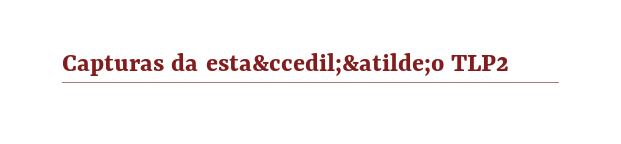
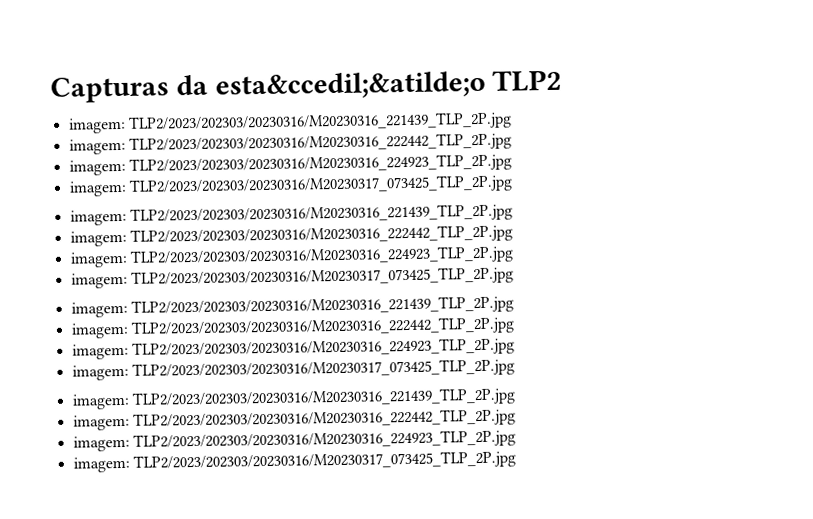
(510, 63) none -> [68,111,512,134] [68,132,512,155] [68,153,512,176] [68,174,513,197] [69,203,513,226] [69,224,513,247] [69,245,514,268] [70,266,514,289] [70,295,514,318] [70,316,515,339] [71,337,515,360] [71,358,515,381] [71,387,516,410] [72,408,516,431] [72,429,516,452] [72,450,516,473] // imagem: TLP2/2023/202303/20230316/M20230316_221439_TLP_2P.jpg // imagem: TLP2/2023/202303/20230316/M20230316_222442_TLP_2P.jpg // imagem: TLP2/2023/202303/20230316/M20230316_224923_TLP_2P.jpg // imagem: TLP2/2023/202303/20230316/M20230317_073425_TLP_2P.jpg // imagem: TLP2/2023/202303/20230316/M20230316_221439_TLP_2P.jpg // imagem: TLP2/2023/202303/20230316/M20230316_222442_TLP_2P.jpg // imagem: TLP2/2023/202303/20230316/M20230316_224923_TLP_2P.jpg // imagem: TLP2/2023/202303/20230316/M20230317_073425_TLP_2P.jpg // imagem: TLP2/2023/202303/20230316/M20230316_221439_TLP_2P.jpg // imagem: TLP2/2023/202303/20230316/M20230316_222442_TLP_2P.jpg // imagem: TLP2/2023/202303/20230316/M20230316_224923_TLP_2P.jpg // imagem: TLP2/2023/202303/20230316/M20230317_073425_TLP_2P.jpg // imagem: TLP2/2023/202303/20230316/M20230316_221439_TLP_2P.jpg // imagem: TLP2/2023/202303/20230316/M20230316_222442_TLP_2P.jpg // imagem: TLP2/2023/202303/20230316/M20230316_224923_TLP_2P.jpg // imagem: TLP2/2023/202303/20230316/M20230317_073425_TLP_2P.jpg

